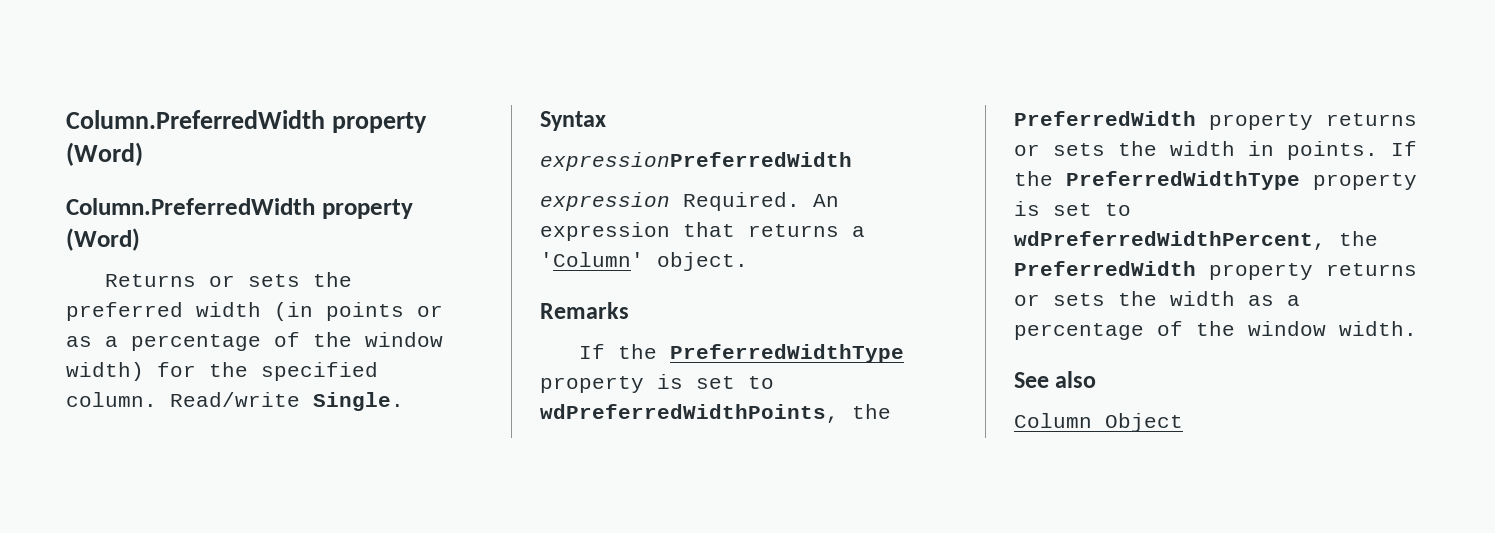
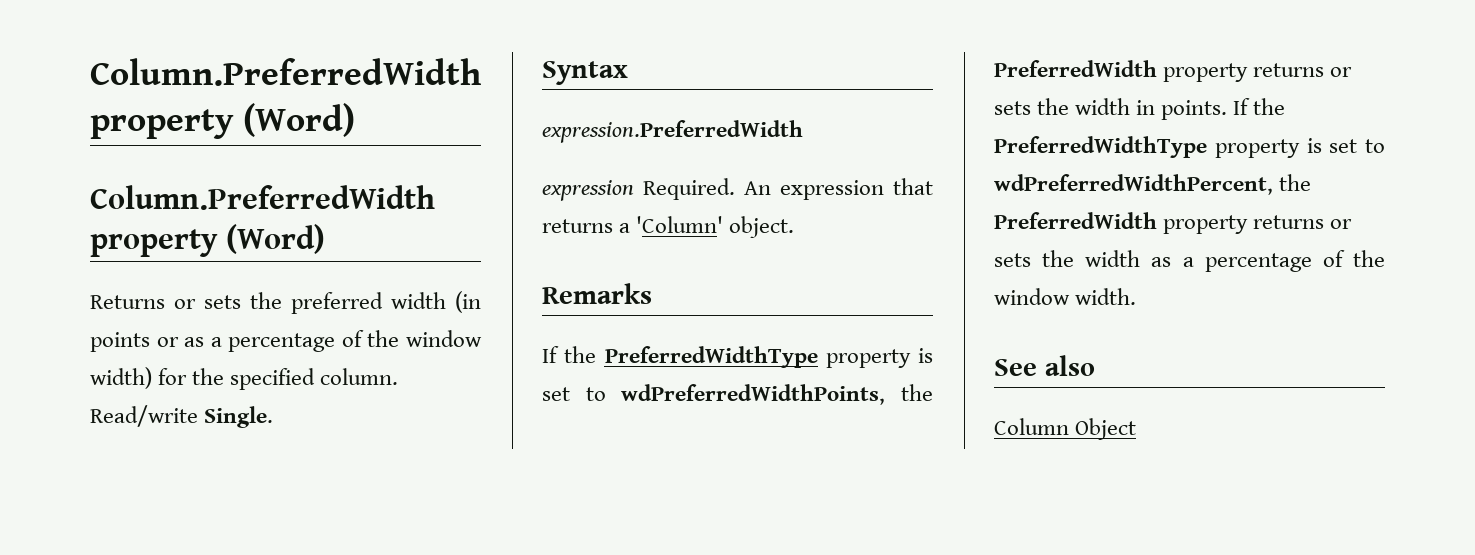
[540,152,852,171] expressionPreferredWidth -> [542,120,803,143] expression.PreferredWidth

